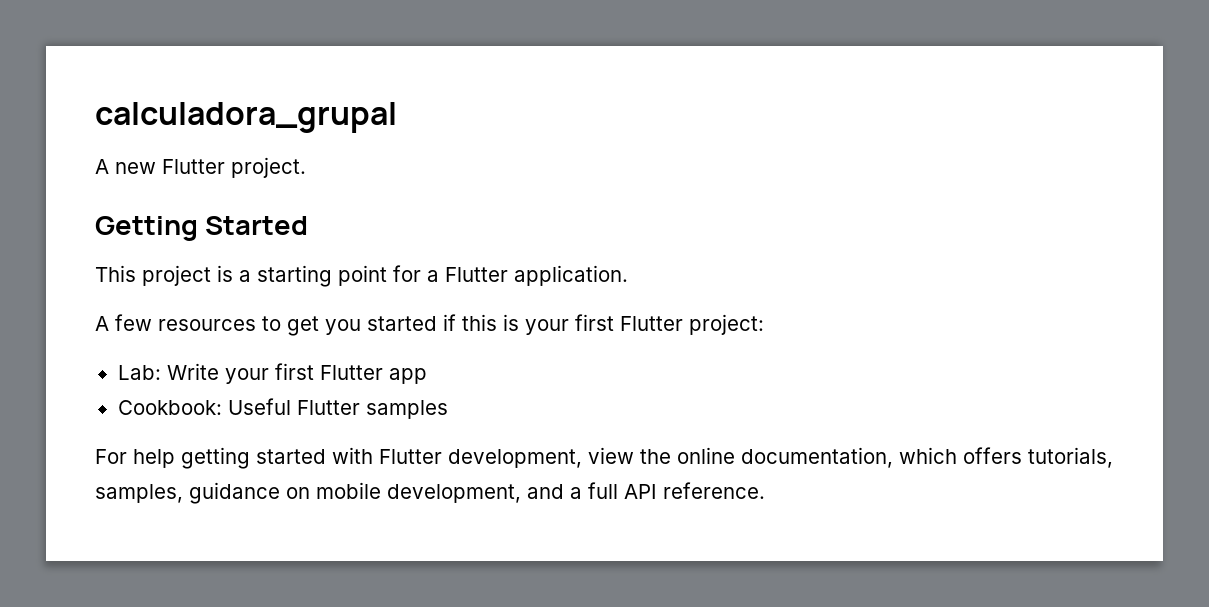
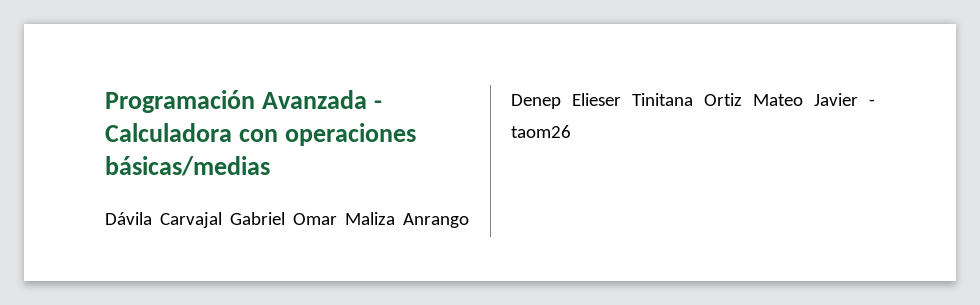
[95,102,397,133] [95,157,306,178] [95,216,309,241] [95,265,628,287] [95,314,764,336] [117,363,427,384] [117,398,448,419] [95,447,1113,469] [95,482,765,504] calculadora_grupal // A new Flutter project. // Getting Started // This project is a starting point for a Flutter application. // A few resources to get you started if this is your first Flutter project: // Lab: Write your first Flutter app // Cookbook: Useful Flutter samples // For help getting started with Flutter development, view the online documentation, which offers tutorials, samples, guidance on mobile development, and a full API reference. -> [105,90,383,113] [105,123,417,146] [105,156,270,176] [105,212,469,228] [511,93,875,109] [511,125,571,138] Programación Avanzada - Calculadora con operaciones básicas/medias // Dávila Carvajal Gabriel Omar Maliza Anrango Denep Elieser Tinitana Ortiz Mateo Javier - taom26

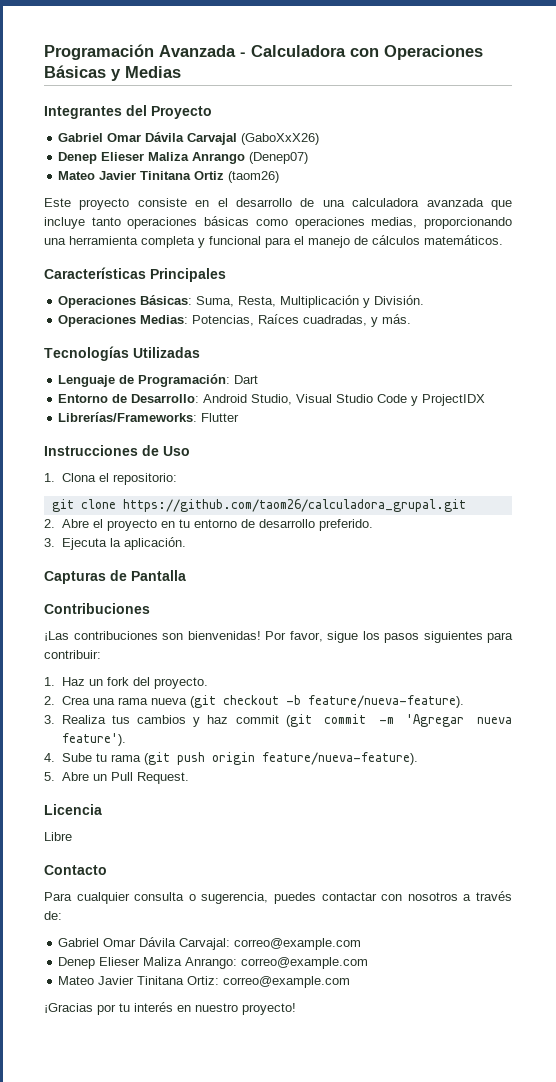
[285,123,417,146] [105,156,270,176] [105,212,469,228] [511,93,875,109] [511,125,571,138] operaciones básicas/medias // Dávila Carvajal Gabriel Omar Maliza Anrango Denep Elieser Tinitana Ortiz Mateo Javier - taom26 -> [384,45,483,60] [44,65,181,81] [44,105,212,119] [58,132,320,145] [58,152,309,164] [58,171,280,183] [44,198,512,210] [44,216,512,229] [44,235,503,248] [44,267,226,282] [58,295,425,308] [58,314,412,327] [44,346,200,361] [58,374,259,387] [58,394,486,406] [58,412,240,422] [44,445,190,456] [44,473,177,485] [51,499,466,512] [44,519,373,531] [44,537,186,550] [44,570,186,584] [44,603,150,614] [44,631,513,643] [44,650,101,659] [44,677,208,689] [44,695,464,708] [44,714,512,727] [61,733,126,746] [44,752,418,765] [44,772,189,784] [44,804,102,815] [44,832,72,841] [44,865,107,875] [44,891,513,904] [44,911,62,920] [58,937,362,950] [58,957,369,969] [58,976,351,988] [44,1002,296,1015] Operaciones Básicas y Medias // Integrantes del Proyecto // Gabriel Omar Dávila Carvajal (GaboXxX26) // Denep Elieser Maliza Anrango (Denep07) // Mateo Javier Tinitana Ortiz (taom26) // Este proyecto consiste en el desarrollo de una calculadora avanzada que incluye tanto operaciones básicas como operaciones medias, proporcionando una herramienta completa y funcional para el manejo de cálculos matemáticos. // Características Principales // Operaciones Básicas: Suma, Resta, Multiplicación y División. // Operaciones Medias: Potencias, Raíces cuadradas, y más. // Tecnologías Utilizadas // Lenguaje de Programación: Dart // Entorno de Desarrollo: Android Studio, Visual Studio Code y ProjectIDX // Librerías/Frameworks: Flutter // Instrucciones de Uso // 1. Clona el repositorio: // git clone https://github.com/taom26/calculadora_grupal.git // 2. Abre el proyecto en tu entorno de desarrollo preferido. // 3. Ejecuta la aplicación. // Capturas de Pantalla // Contribuciones // ¡Las contribuciones son bienvenidas! Por favor, sigue los pasos siguientes para contribuir: // 1. Haz un fork del proyecto. // 2. Crea una rama nueva (git checkout -b feature/nueva-feature). // 3. Realiza tus cambios y haz commit (git commit -m 'Agregar nueva feature'). // 4. Sube tu rama (git push origin feature/nueva-feature). // 5. Abre un Pull Request. // Licencia // Libre // Contacto // Para cualquier consulta o sugerencia, puedes contactar con nosotros a través de: // Gabriel Omar Dávila Carvajal: correo@example.com // Denep Elieser Maliza Anrango: correo@example.com // Mateo Javier Tinitana Ortiz: correo@example.com // ¡Gracias por tu interés en nuestro proyecto!

